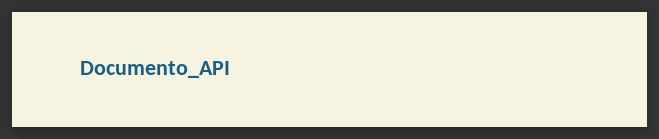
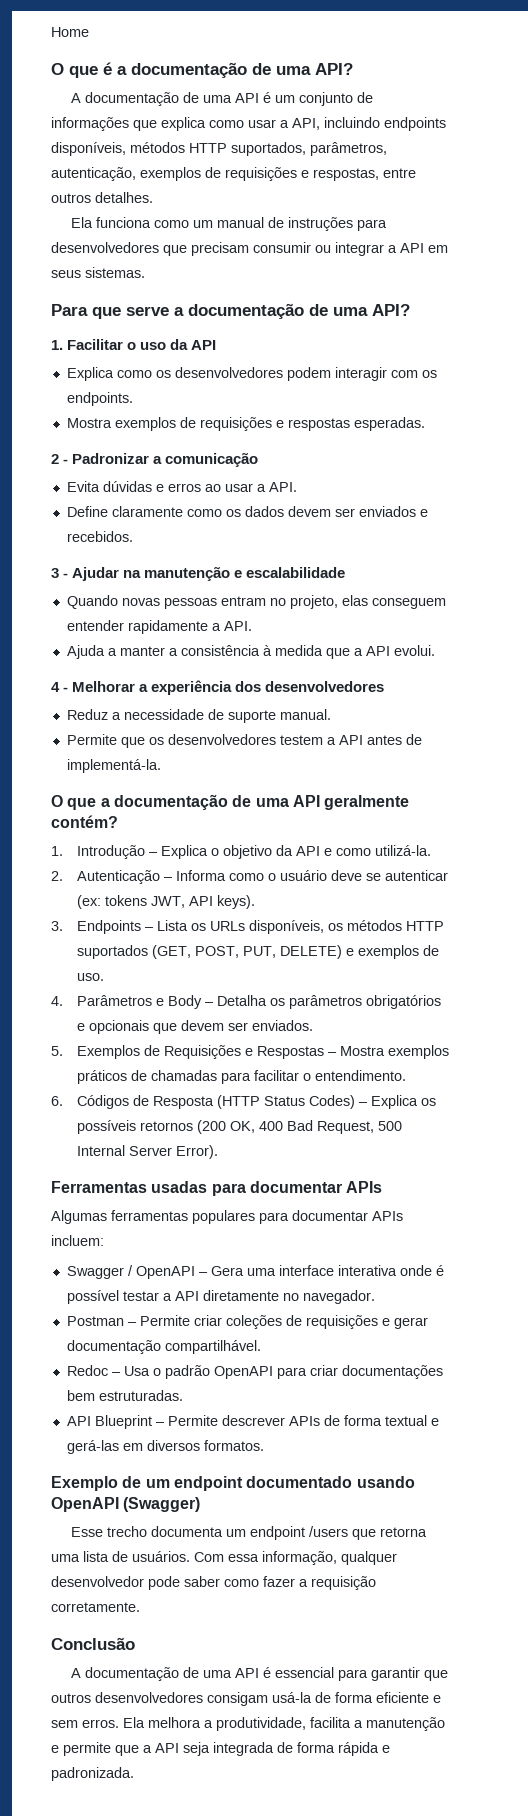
[80,61,230,78] Documento_API -> [51,27,89,37] [51,62,353,78] [71,92,374,106] [51,117,446,131] [51,142,387,156] [51,167,416,181] [51,192,153,203] [71,217,388,231] [51,242,448,256] [51,267,145,278] [51,303,410,319] [51,339,217,350] [66,367,437,381] [66,392,133,406] [66,417,425,431] [51,452,259,467] [66,481,297,492] [66,506,428,517] [66,531,133,542] [51,566,346,581] [66,595,446,609] [66,620,252,634] [66,645,435,659] [51,680,385,695] [66,709,331,723] [66,734,422,748] [66,759,161,773] [51,794,410,810] [51,815,118,828] [51,845,432,859] [51,870,449,884] [77,895,256,909] [51,920,445,934] [77,945,440,959] [77,973,105,981] [51,995,442,1009] [77,1020,314,1034] [51,1045,450,1059] [77,1070,407,1084] [51,1095,437,1109] [77,1120,403,1134] [77,1145,219,1159] [51,1181,383,1196] [51,1210,403,1224] [51,1235,104,1246] [66,1265,444,1279] [66,1290,375,1304] [66,1315,428,1329] [66,1340,261,1354] [66,1365,443,1379] [66,1390,183,1401] [66,1415,439,1429] [66,1440,264,1454] [51,1476,415,1491] [51,1497,201,1512] [71,1526,428,1540] [51,1551,397,1565] [51,1576,376,1590] [51,1602,140,1612] [51,1637,135,1650] [71,1667,449,1681] [51,1692,441,1706] [51,1717,445,1731] [51,1742,390,1756] [51,1767,134,1781] Home // O que é a documentação de uma API? // A documentação de uma API é um conjunto de informações que explica como usar a API, incluindo endpoints disponíveis, métodos HTTP suportados, parâmetros, autenticação, exemplos de requisições e respostas, entre outros detalhes. // Ela funciona como um manual de instruções para desenvolvedores que precisam consumir ou integrar a API em seus sistemas. // Para que serve a documentação de uma API? // 1. Facilitar o uso da API // Explica como os desenvolvedores podem interagir com os endpoints. // Mostra exemplos de requisições e respostas esperadas. // 2 - Padronizar a comunicação // Evita dúvidas e erros ao usar a API. // Define claramente como os dados devem ser enviados e recebidos. // 3 - Ajudar na manutenção e escalabilidade // Quando novas pessoas entram no projeto, elas conseguem entender rapidamente a API. // Ajuda a manter a consistência à medida que a API evolui. // 4 - Melhorar a experiência dos desenvolvedores // Reduz a necessidade de suporte manual. // Permite que os desenvolvedores testem a API antes de implementá-la. // O que a documentação de uma API geralmente contém? // 1. Introdução – Explica o objetivo da API e como utilizá-la. // 2. Autenticação – Informa como o usuário deve se autenticar (ex: tokens JWT, API keys). // 3. Endpoints – Lista os URLs disponíveis, os métodos HTTP suportados (GET, POST, PUT, DELETE) e exemplos de uso. // 4. Parâmetros e Body – Detalha os parâmetros obrigatórios e opcionais que devem ser enviados. // 5. Exemplos de Requisições e Respostas – Mostra exemplos práticos de chamadas para facilitar o entendimento. // 6. Códigos de Resposta (HTTP Status Codes) – Explica os possíveis retornos (200 OK, 400 Bad Request, 500 Internal Server Error). // Ferramentas usadas para documentar APIs // Algumas ferramentas populares para documentar APIs incluem: // Swagger / OpenAPI – Gera uma interface interativa onde é possível testar a API diretamente no navegador. // Postman – Permite criar coleções de requisições e gerar documentação compartilhável. // Redoc – Usa o padrão OpenAPI para criar documentações bem estruturadas. // API Blueprint – Permite descrever APIs de forma textual e gerá-las em diversos formatos. // Exemplo de um endpoint documentado usando OpenAPI (Swagger) // Esse trecho documenta um endpoint /users que retorna uma lista de usuários. Com essa informação, qualquer desenvolvedor pode saber como fazer a requisição corretamente. // Conclusão // A documentação de uma API é essencial para garantir que outros desenvolvedores consigam usá-la de forma eficiente e sem erros. Ela melhora a produtividade, facilita a manutenção e permite que a API seja integrada de forma rápida e padronizada.

